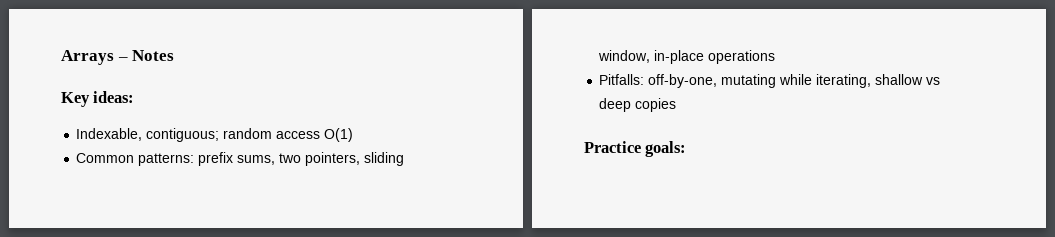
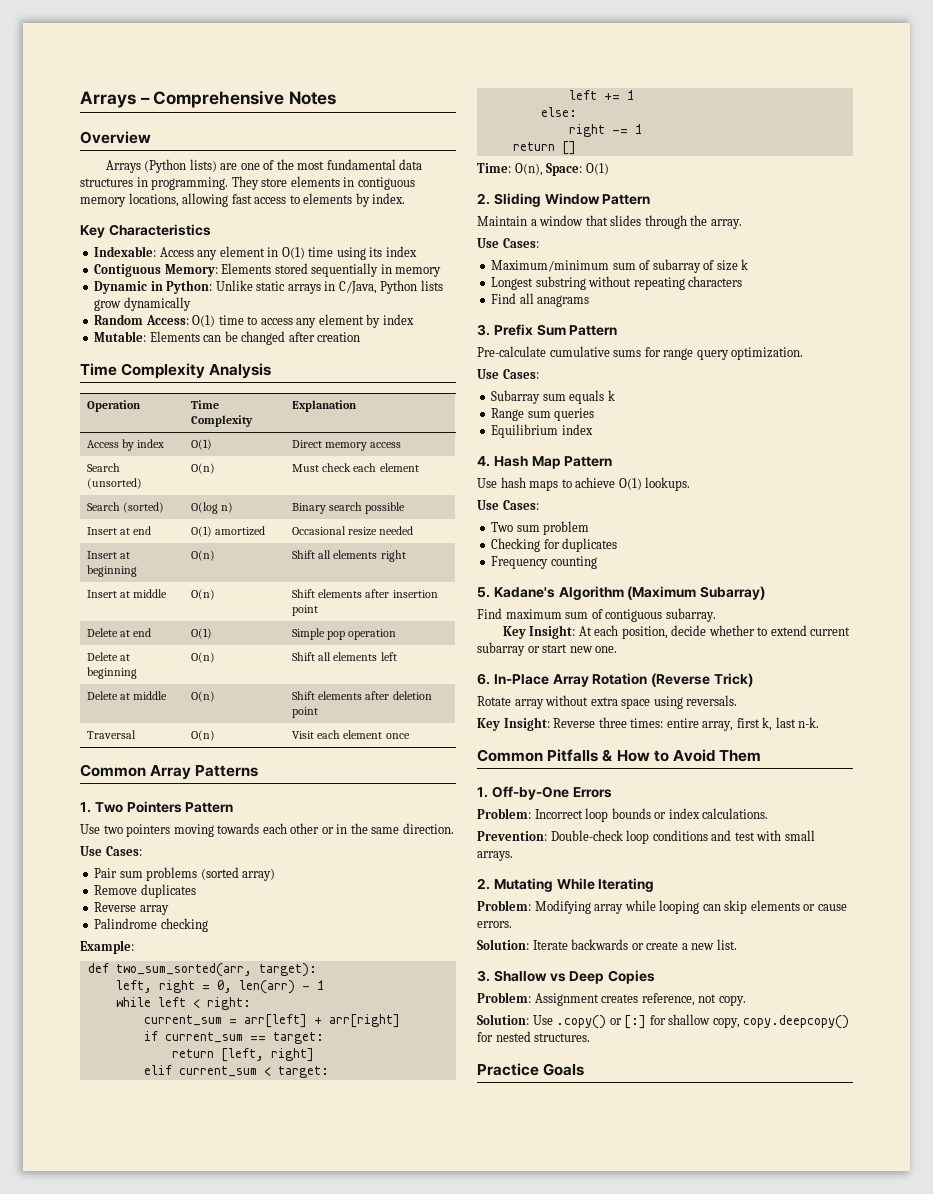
(128, 59) none -> [153,90,285,108] Comprehensive
[61,91,135,107] [76,128,354,142] [76,152,405,166] [598,50,776,64] [599,74,941,88] [599,98,677,112] Key ideas: // Indexable, contiguous; random access O(1) // Common patterns: prefix sums, two pointers, sliding window, in-place operations // Pitfalls: off-by-one, mutating while iterating, shallow vs deep copies -> [80,131,151,144] [105,159,423,173] [80,176,415,190] [80,193,406,207] [80,224,211,238] [94,246,417,260] [94,263,442,277] [94,280,443,294] [94,297,191,311] [94,314,414,328] [94,331,361,345] [80,363,272,379] [87,400,142,412] [191,400,220,409] [191,415,254,427] [292,400,358,412] [87,439,165,451] [191,439,213,450] [292,440,402,451] [87,463,121,472] [87,478,143,489] [191,463,216,474] [292,463,419,472] [87,502,165,513] [191,502,234,514] [292,502,406,514] [87,526,152,535] [191,526,266,537] [292,526,414,536] [87,551,131,559] [87,565,138,577] [191,550,216,561] [292,550,406,562] [87,589,168,598] [191,589,216,600] [292,589,438,598] [292,605,319,616] [87,628,152,637] [191,628,213,639] [292,628,397,640] [87,652,131,661] [87,667,138,679] [191,652,216,663] [292,652,397,661] [87,691,168,700] [191,691,216,702] [292,691,432,700] [292,707,319,718] [87,730,137,739] [191,730,216,741] [292,730,410,739] [80,764,259,780] [80,801,234,813] [80,823,454,837] [80,846,142,856] [94,867,276,881] [94,884,196,898] [94,902,169,915] [94,918,208,932] [80,940,134,954] [87,963,317,977] [115,980,324,994] [115,997,251,1010] [143,1014,400,1028] [143,1031,324,1044] [171,1048,314,1062] [143,1065,329,1078] [568,90,634,100] [540,107,577,117] [568,124,642,137] [512,141,576,155] [477,163,609,176] [477,193,651,207] [477,215,742,229] [477,238,539,248] [491,259,749,273] [491,276,743,290] [491,293,590,307] [477,324,618,336] [477,346,804,360] [477,369,539,379] [491,390,615,404] [491,408,595,421] [491,424,593,438] [477,456,613,469] [477,477,691,491] [477,500,539,510] [491,521,590,535] [491,538,618,552] [491,556,597,569] [477,586,766,600] [477,608,716,622] [502,625,851,639] [477,642,618,656] [477,673,753,687] [477,695,738,709] [477,717,820,731] [477,749,762,762] [477,786,612,800] [477,808,769,822] [477,830,815,844] [477,851,513,861] [477,878,655,892] [477,900,847,914] [477,921,512,928] [477,939,737,950] [477,970,656,984] [477,992,746,1006] [477,1014,850,1029] [477,1031,591,1042] Overview // Arrays (Python lists) are one of the most fundamental data structures in programming. They store elements in contiguous memory locations, allowing fast access to elements by index. // Key Characteristics // Indexable: Access any element in O(1) time using its index // Contiguous Memory: Elements stored sequentially in memory // Dynamic in Python: Unlike static arrays in C/Java, Python lists grow dynamically // Random Access: O(1) time to access any element by index // Mutable: Elements can be changed after creation // Time Complexity Analysis // Operation | Time Complexity | Explanation // Access by index | O(1) | Direct memory access // Search (unsorted) | O(n) | Must check each element // Search (sorted) | O(log n) | Binary search possible // Insert at end | O(1) amortized | Occasional resize needed // Insert at beginning | O(n) | Shift all elements right // Insert at middle | O(n) | Shift elements after insertion point // Delete at end | O(1) | Simple pop operation // Delete at beginning | O(n) | Shift all elements left // Delete at middle | O(n) | Shift elements after deletion point // Traversal | O(n) | Visit each element once // Common Array Patterns // 1. Two Pointers Pattern // Use two pointers moving towards each other or in the same direction. // Use Cases: // Pair sum problems (sorted array) // Remove duplicates // Reverse array // Palindrome checking // Example: // def two_sum_sorted(arr, target): // left, right = 0, len(arr) - 1 // while left < right: // current_sum = arr[left] + arr[right] // if current_sum == target: // return [left, right] // elif current_sum < target: // left += 1 // else: // right -= 1 // return [] // Time: O(n), Space: O(1) // 2. Sliding Window Pattern // Maintain a window that slides through the array. // Use Cases: // Maximum/minimum sum of subarray of size k // Longest substring without repeating characters // Find all anagrams // 3. Prefix Sum Pattern // Pre-calculate cumulative sums for range query optimization. // Use Cases: // Subarray sum equals k // Range sum queries // Equilibrium index // 4. Hash Map Pattern // Use hash maps to achieve O(1) lookups. // Use Cases: // Two sum problem // Checking for duplicates // Frequency counting // 5. Kadane's Algorithm (Maximum Subarray) // Find maximum sum of contiguous subarray. // Key Insight: At each position, decide whether to extend current subarray or start new one. // 6. In-Place Array Rotation (Reverse Trick) // Rotate array without extra space using reversals. // Key Insight: Reverse three times: entire array, first k, last n-k. // Common Pitfalls & How to Avoid Them // 1. Off-by-One Errors // Problem: Incorrect loop bounds or index calculations. // Prevention: Double-check loop conditions and test with small arrays. // 2. Mutating While Iterating // Problem: Modifying array while looping can skip elements or cause errors. // Solution: Iterate backwards or create a new list. // 3. Shallow vs Deep Copies // Problem: Assignment creates reference, not copy. // Solution: Use .copy() or [:] for shallow copy, copy.deepcopy() for nested structures.
[645,141,687,157] goals: -> [543,1063,585,1076] Goals

